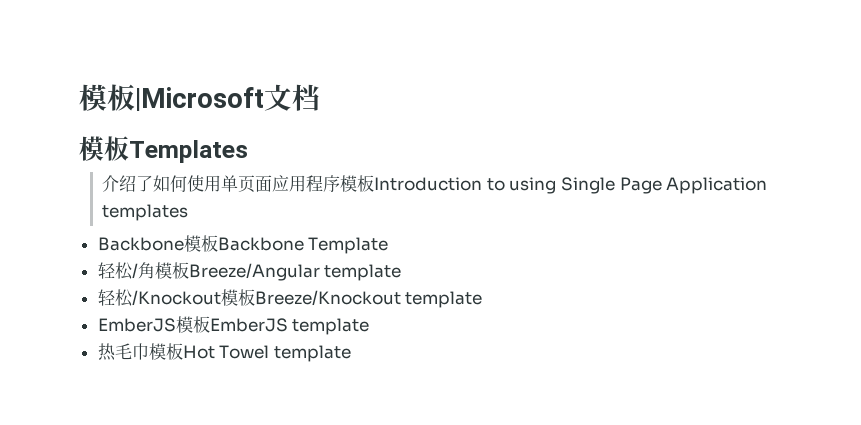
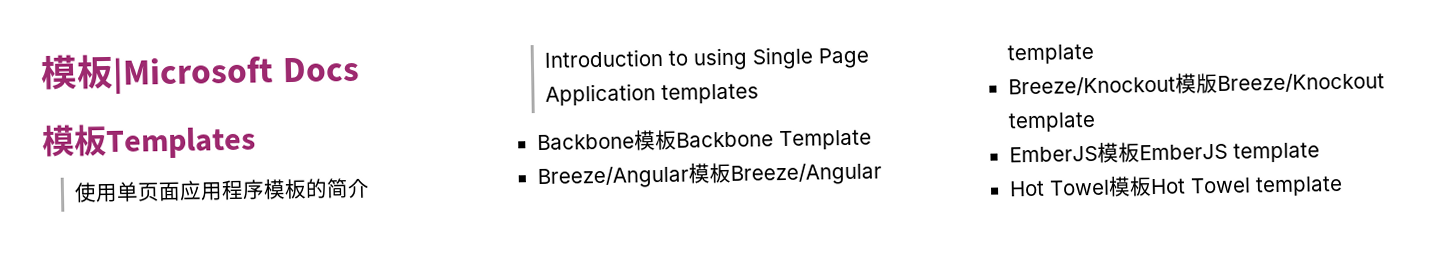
[264,84,320,111] 文档 -> [281,56,360,83] Docs
[102,175,188,192] 介绍了如何 -> (256, 143) none
(375, 183) none -> [304,178,370,199] 的简介
[97,262,155,280] 轻松/角 -> [536,165,689,190] Breeze/Angular
[97,289,255,307] 轻松/Knockout模板 -> [1007,72,1218,97] Breeze/Knockout模版
[97,343,149,361] 热毛巾 -> [1008,179,1110,197] Hot Towel

